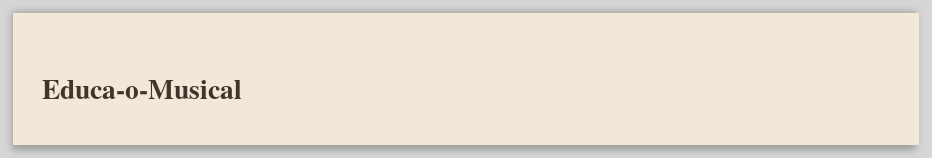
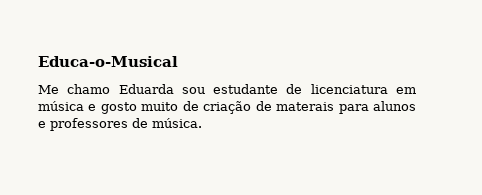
(242, 89) none -> [38,84,416,94] [38,101,417,114] [38,118,202,131] // Me chamo Eduarda sou estudante de licenciatura em música e gosto muito de criação de materais para alunos e professores de música.

